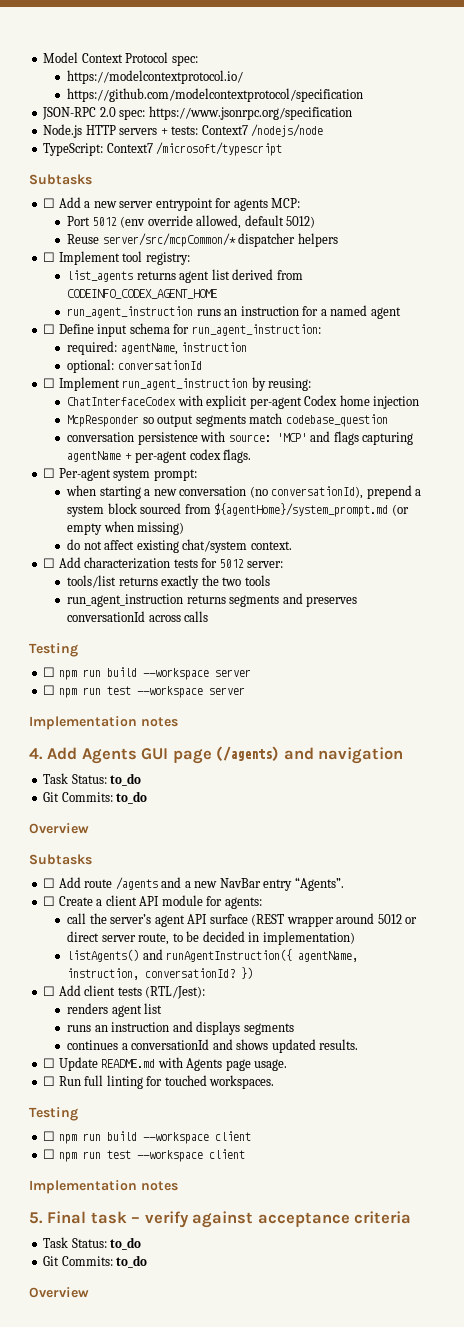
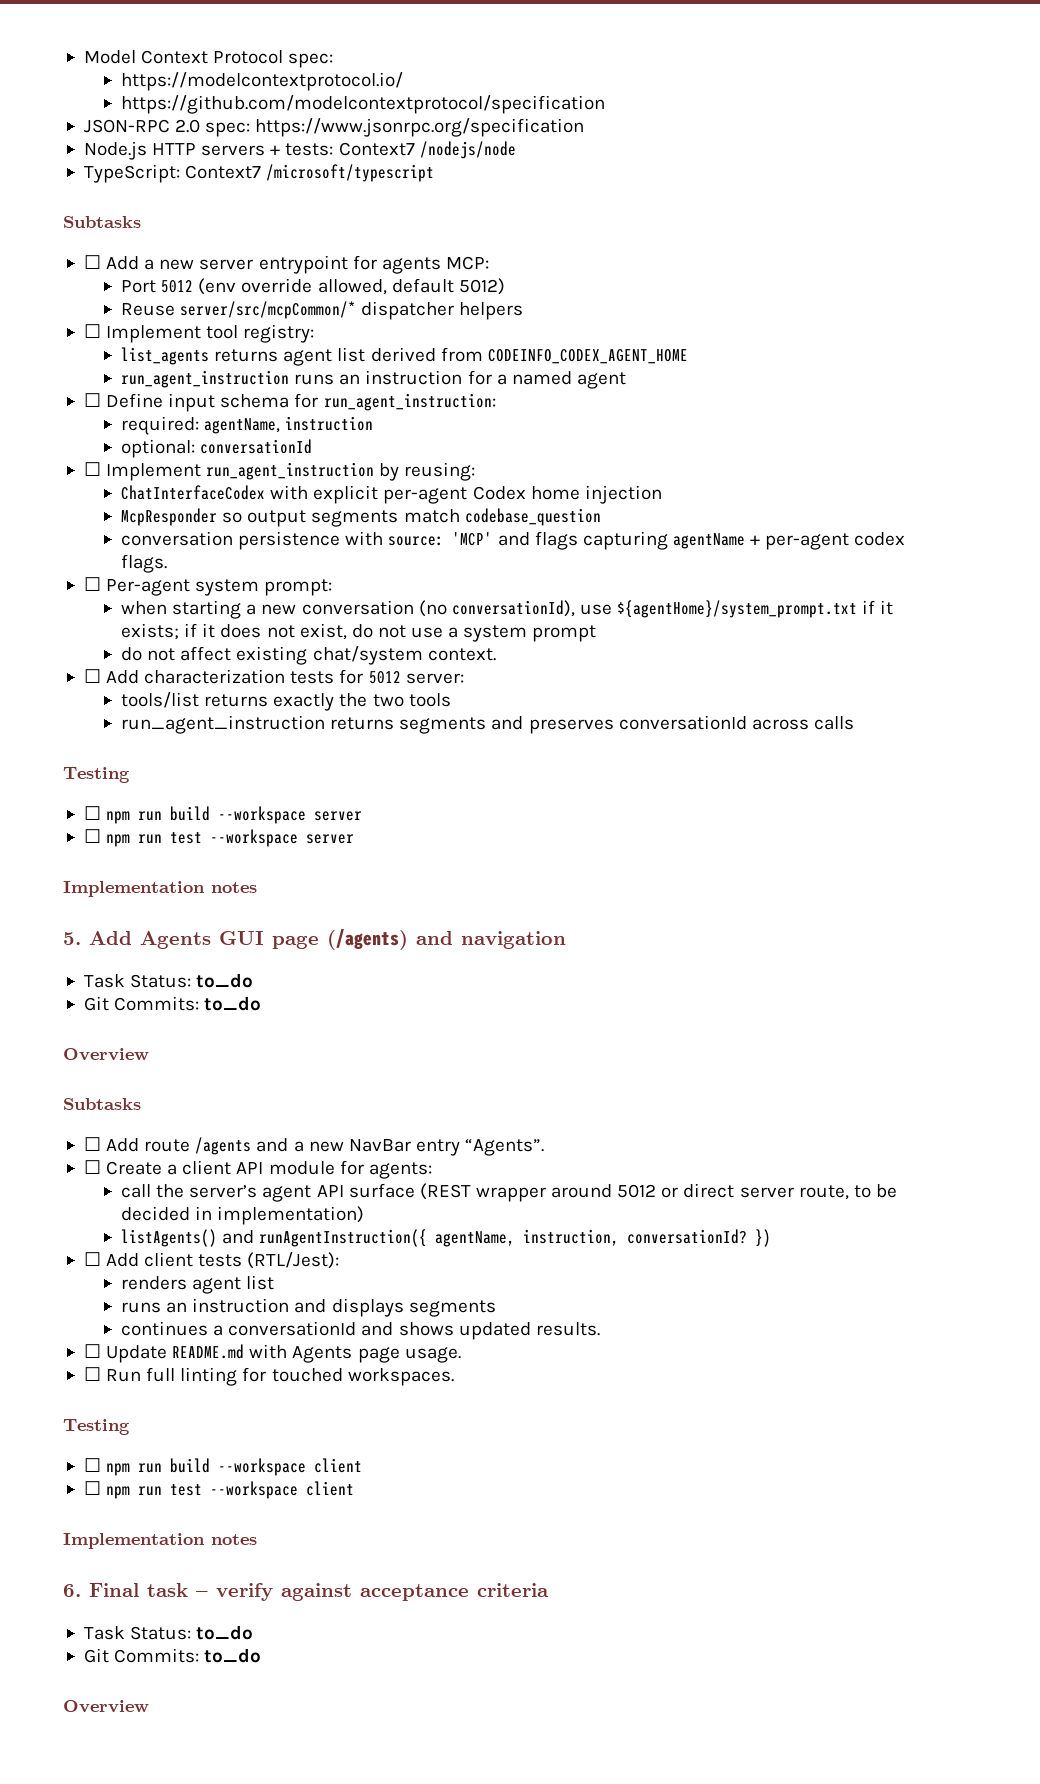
[366,485,422,499] [67,503,409,517] [67,521,185,535] prepend a system block sourced from ${agentHome}/system_prompt.md (or empty when missing) -> [579,600,894,618] [121,623,597,642] use ${agentHome}/system_prompt.txt if it exists; if it does not exist, do not use a system prompt
[29,748,43,760] 4. -> [63,932,81,945] 5.
[29,1212,43,1224] 5. -> [63,1584,81,1597] 6.

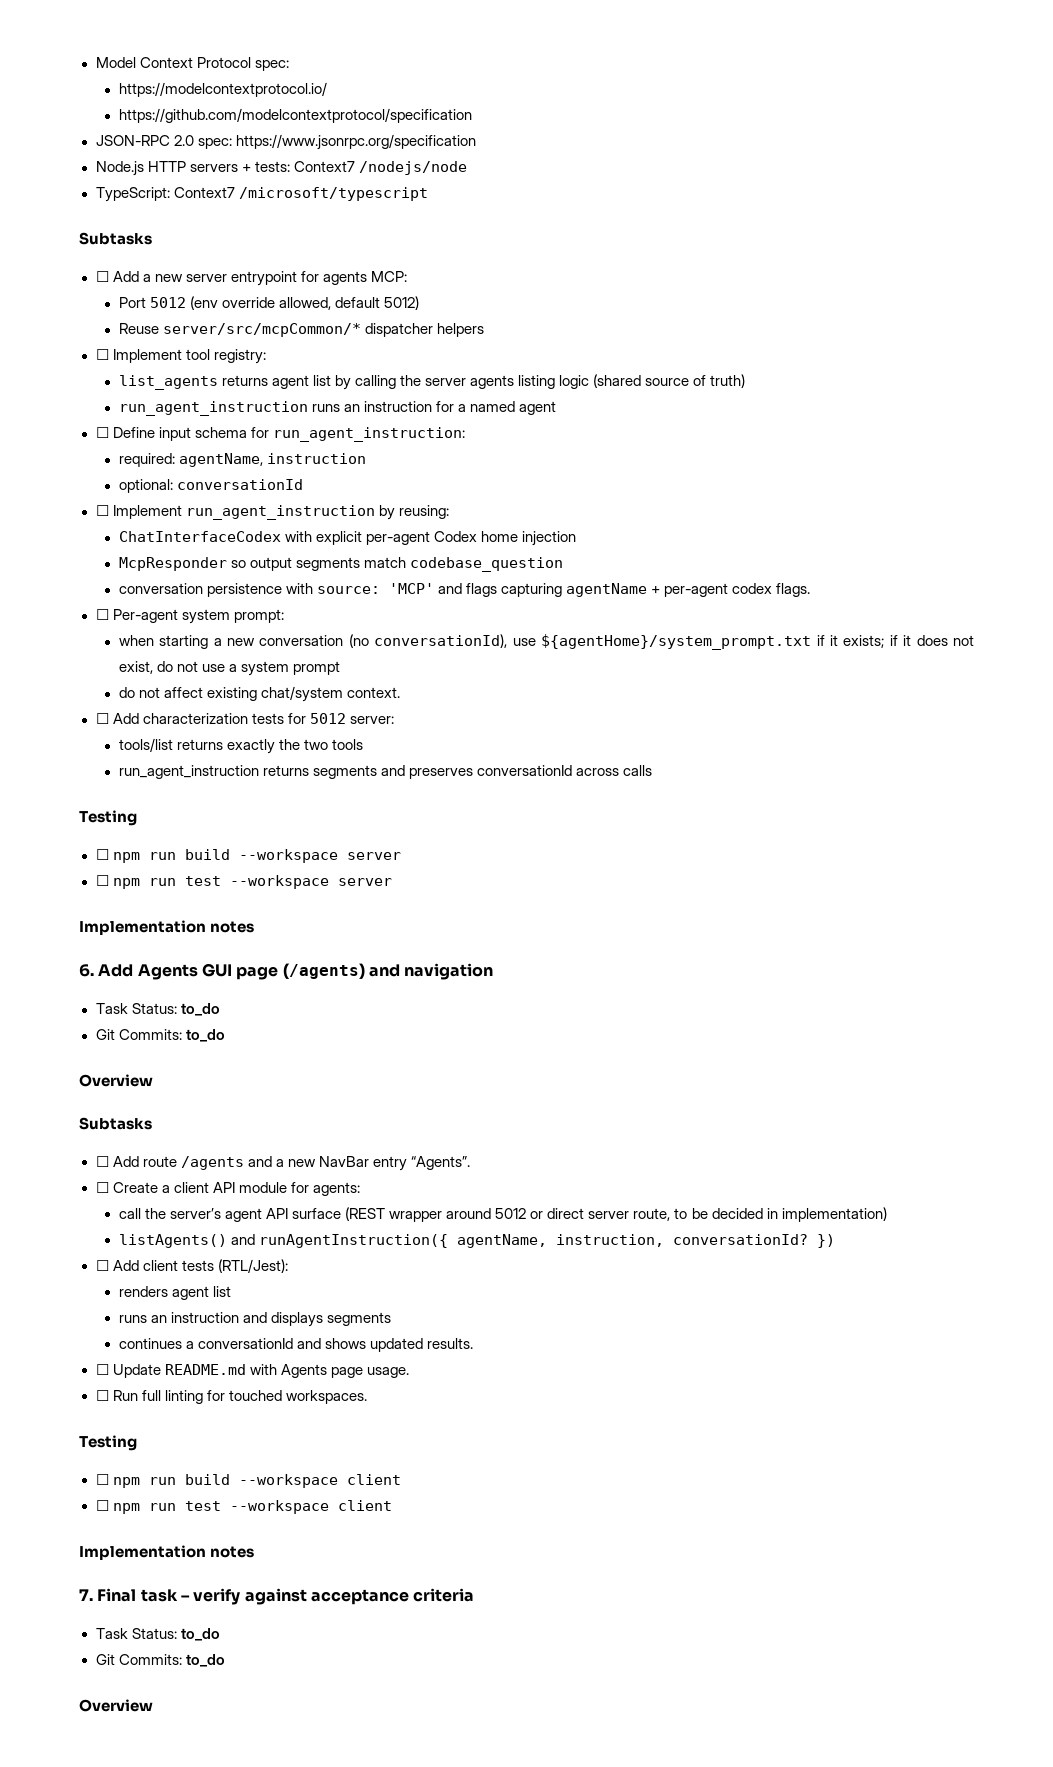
[370,347,688,364] derived from CODEINFO_CODEX_AGENT_HOME -> [334,374,746,390] by calling the server agents listing logic (shared source of truth)
[63,932,81,945] 5. -> [79,964,94,977] 6.
[63,1584,81,1597] 6. -> [79,1589,93,1601] 7.

